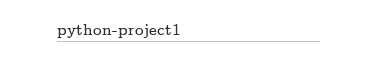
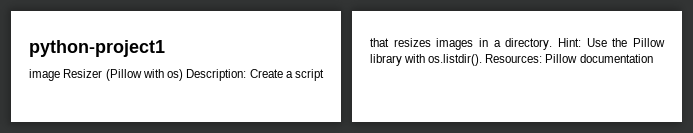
(181, 31) none -> [29,69,324,81] [370,38,665,50] [370,54,653,66] // image Resizer (Pillow with os) Description: Create a script that resizes images in a directory. Hint: Use the Pillow library with os.listdir(). Resources: Pillow documentation

